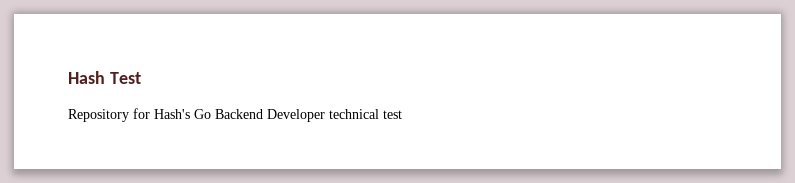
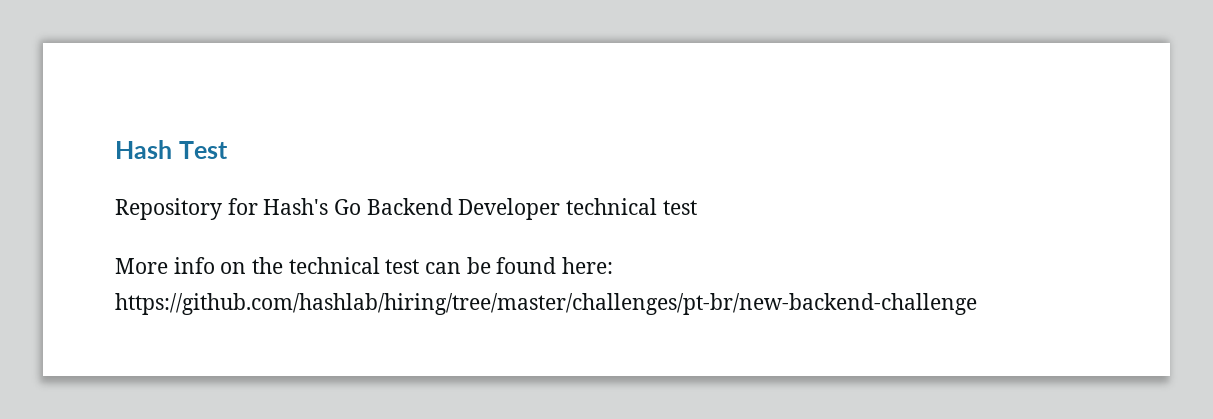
(402, 114) none -> [115,257,614,274] [115,293,977,315] // More info on the technical test can be found here: https://github.com/hashlab/hiring/tree/master/challenges/pt-br/new-backend-challenge

